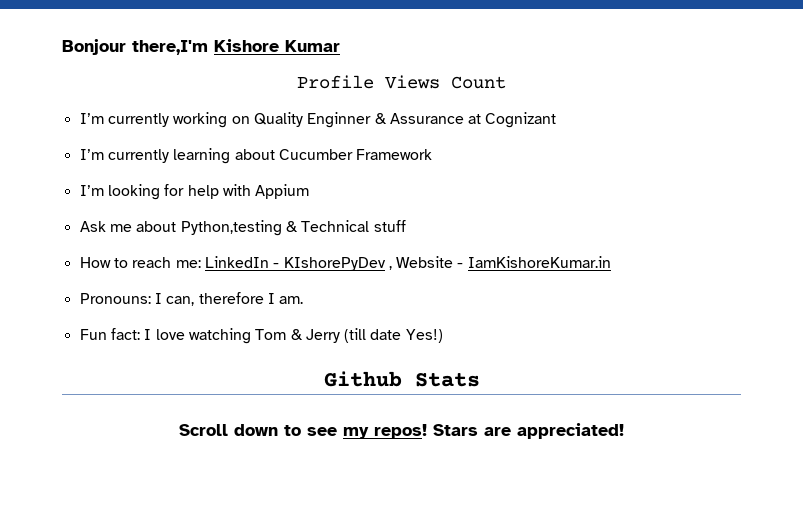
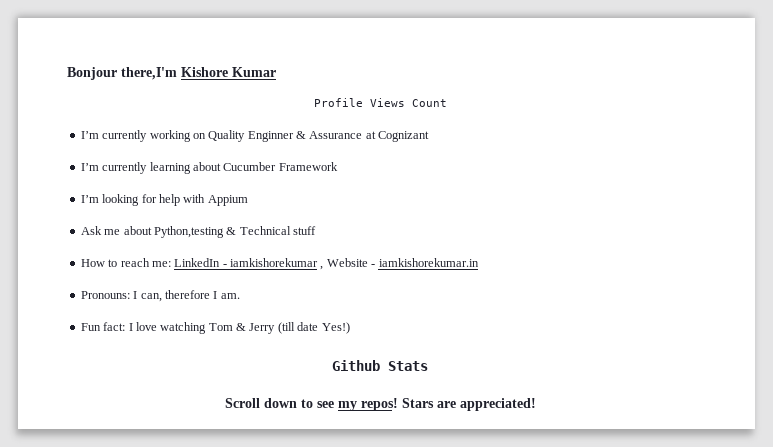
[283,257,386,271] KIshorePyDev -> [230,258,318,267] iamkishorekumar
[467,256,611,268] IamKishoreKumar.in -> [378,258,479,267] iamkishorekumar.in

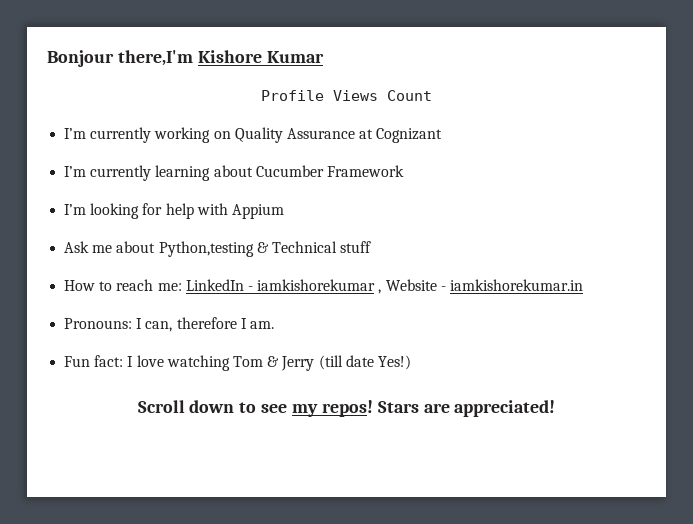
[247,131,306,142] Enginner & -> (283, 135) none
[332,360,428,371] // Github Stats -> (411, 362) none

